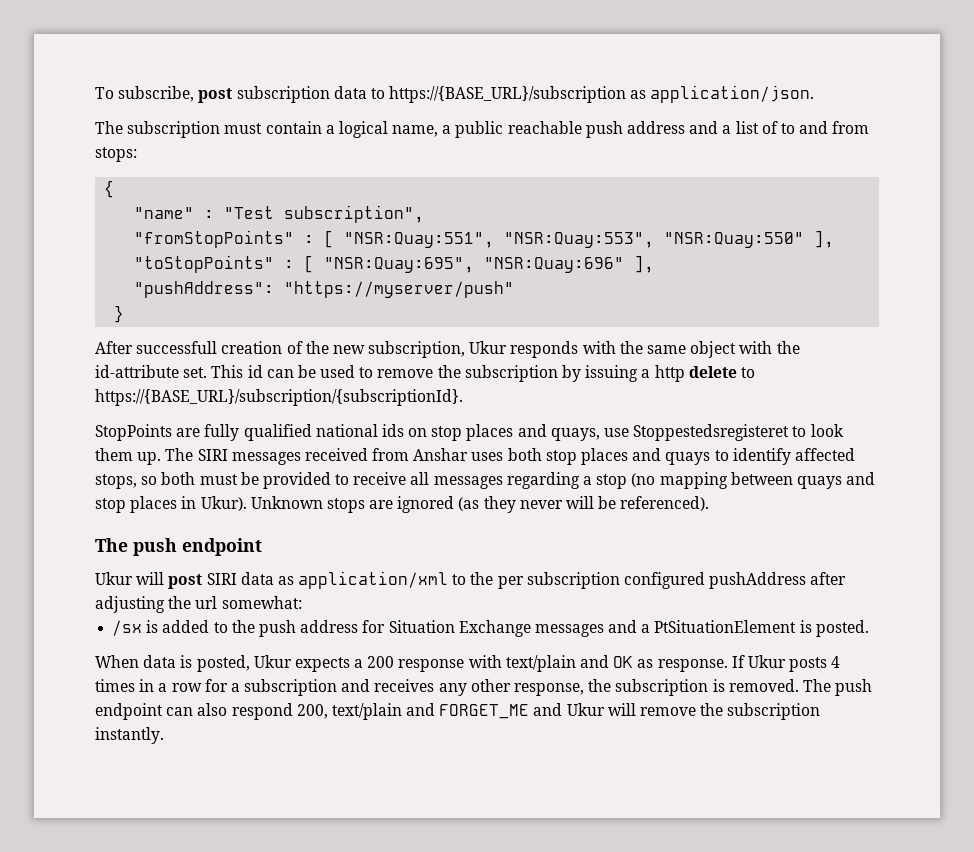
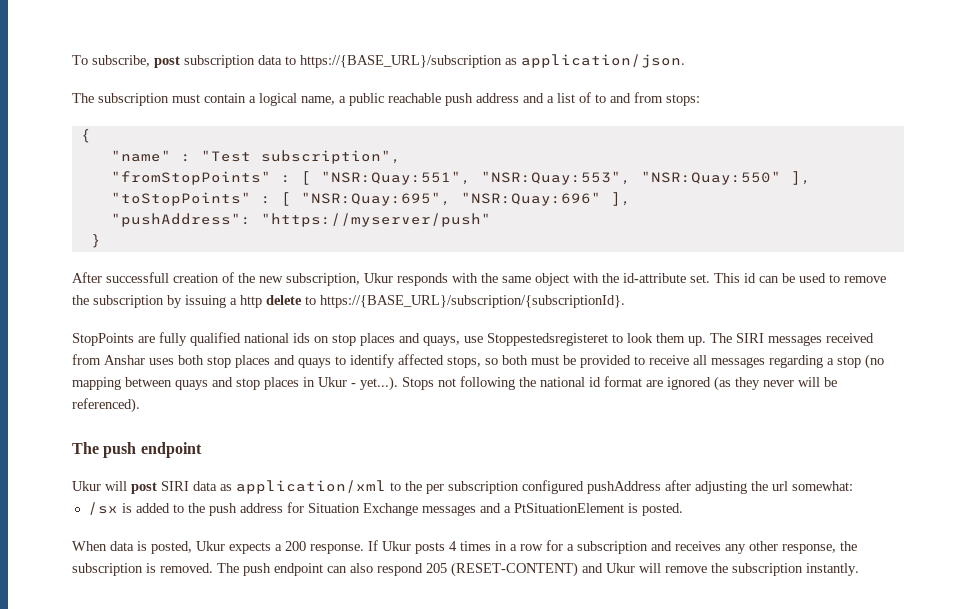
[200,496,365,513] Ukur). Unknown stops -> [318,376,642,391] Ukur - yet...). Stops not following the national id format
[398,655,654,672] response with text/plain and OK as -> (306, 546) none
[296,703,530,720] 200, text/plain and FORGET_ME -> [426,562,578,577] 205 (RESET-CONTENT)

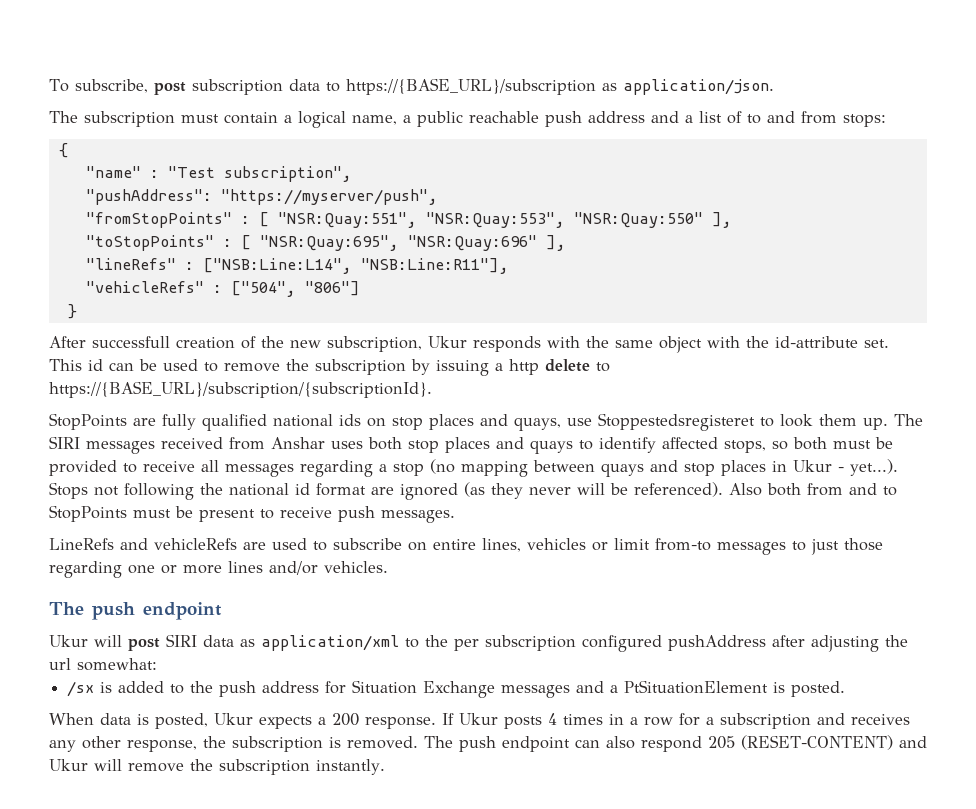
(401, 157) none -> [85,189,438,205] // "pushAddress": "https://myserver/push",
[110,213,491,227] "pushAddress": "https://myserver/push" -> [85,258,509,274] [85,281,360,297] "lineRefs" : ["NSB:Line:L14", "NSB:Line:R11"], // "vehicleRefs" : ["504", "806"]
(140, 405) none -> [729,483,897,496] [49,505,455,523] [49,538,883,555] [49,561,388,578] Also both from and to StopPoints must be present to receive push messages. // LineRefs and vehicleRefs are used to subscribe on entire lines, vehicles or limit from-to messages to just those regarding one or more lines and/or vehicles.

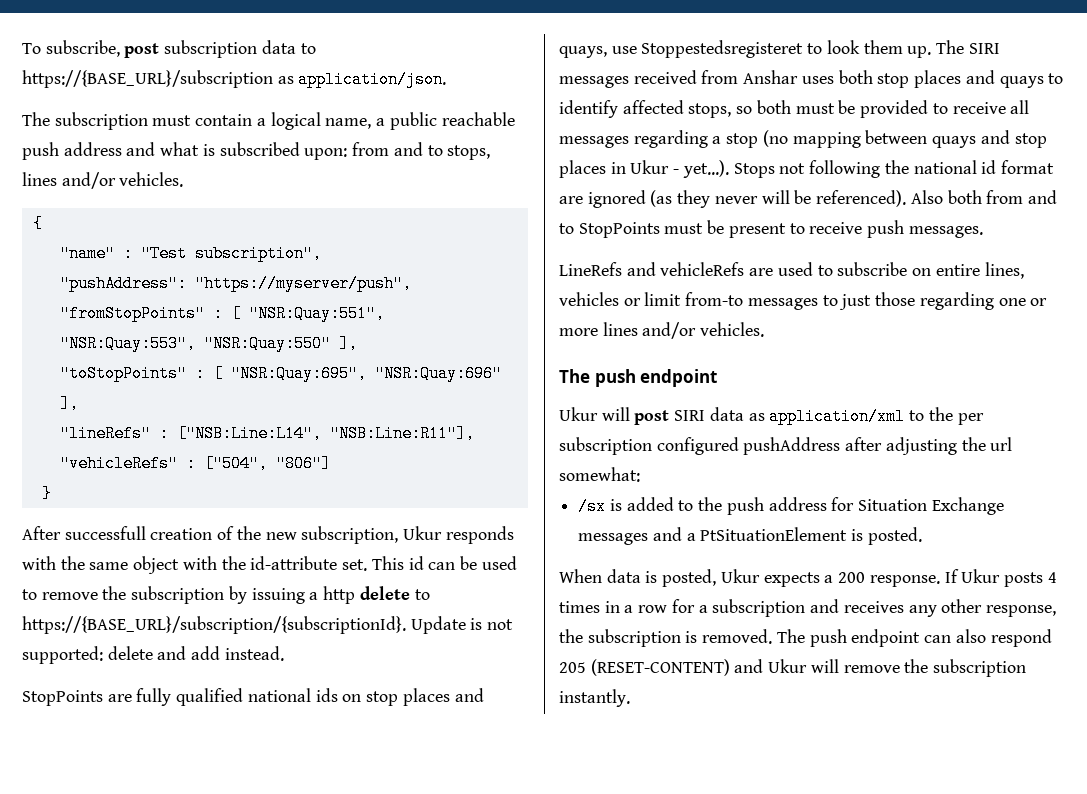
[685,111,886,127] a list of to and from stops: -> [160,142,491,160] [22,172,184,189] what is subscribed upon: from and to stops, lines and/or vehicles.
(432, 389) none -> [410,616,514,634] [22,646,284,664] Update is not supported: delete and add instead.

